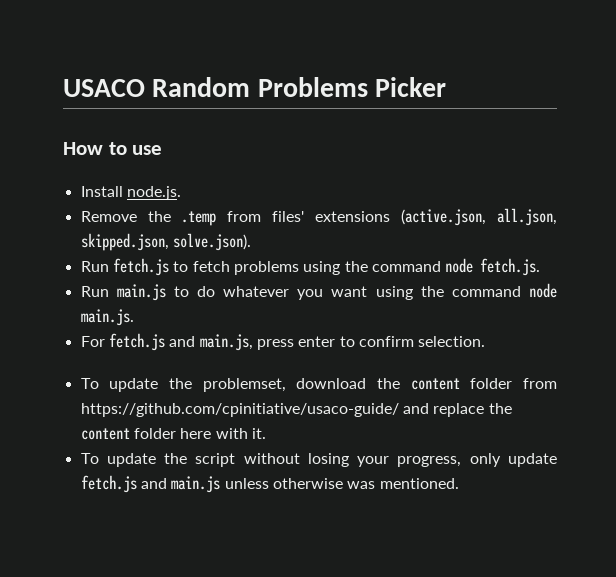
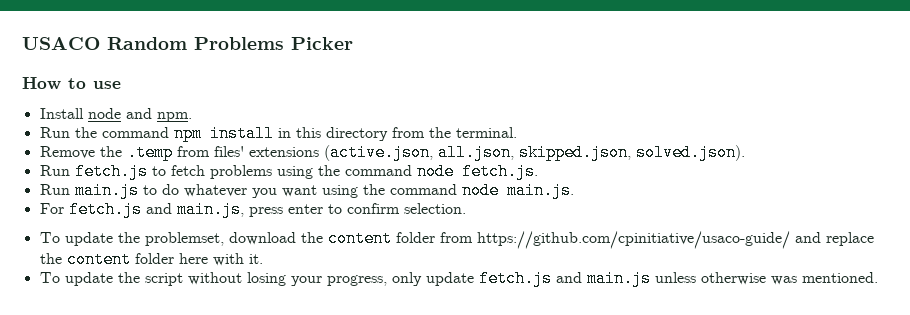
[126,186,181,200] node.js. -> [87,108,192,122] [39,125,517,142] node and npm. // Run the command npm install in this directory from the terminal.
[172,233,251,251] solve.json). -> [635,144,745,161] solved.json).

